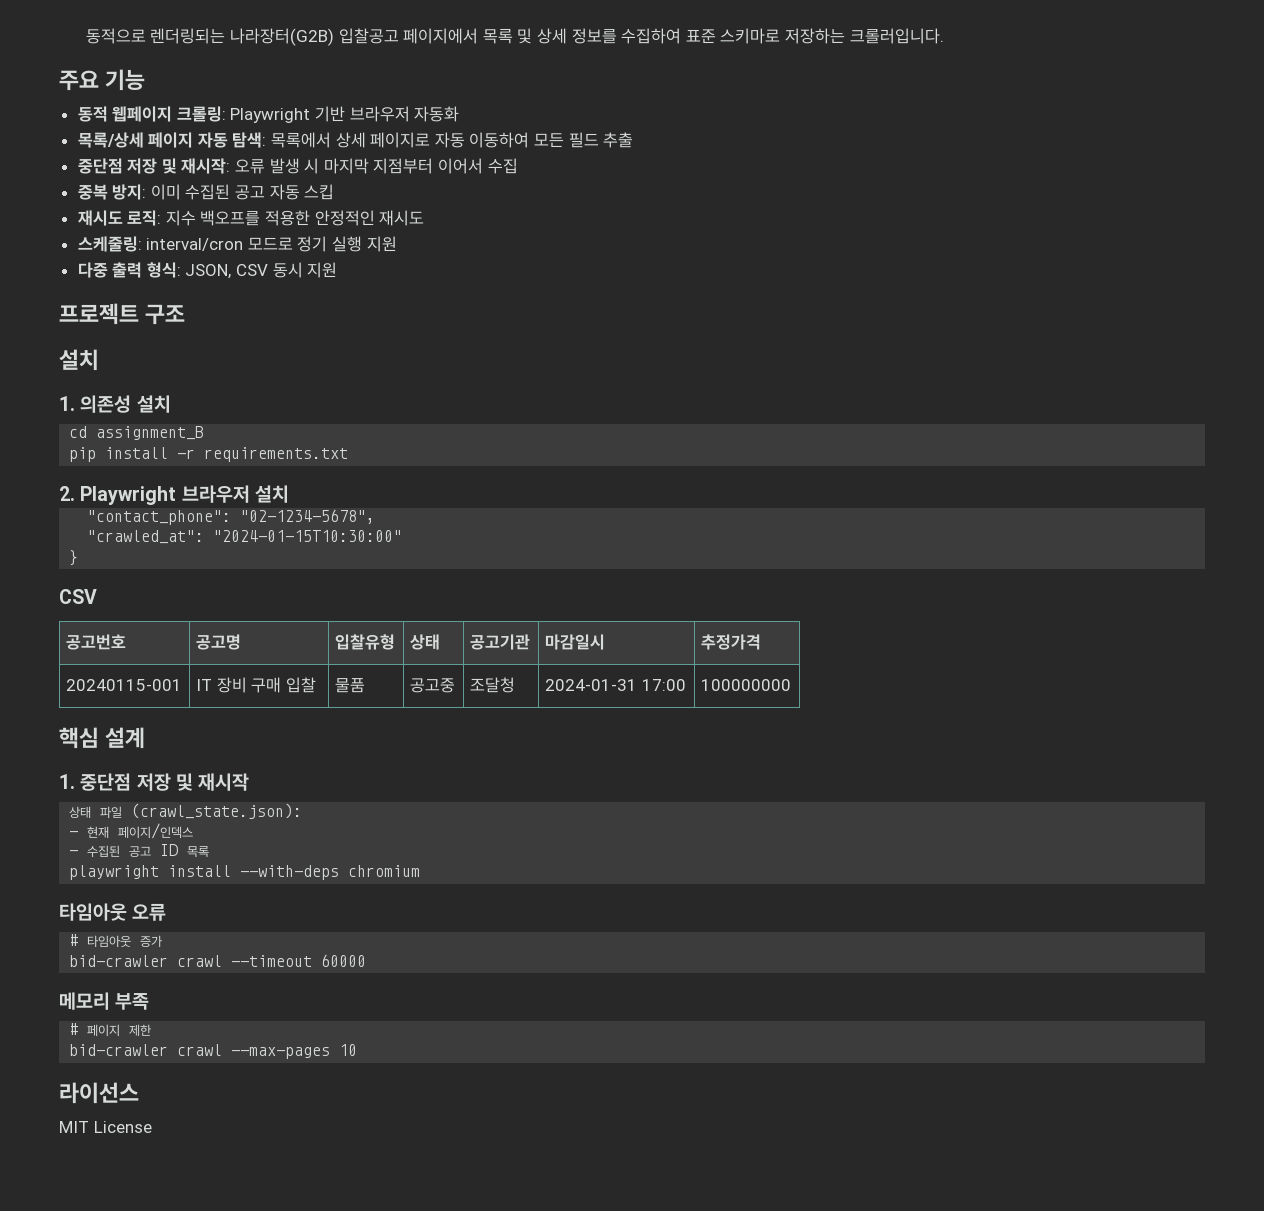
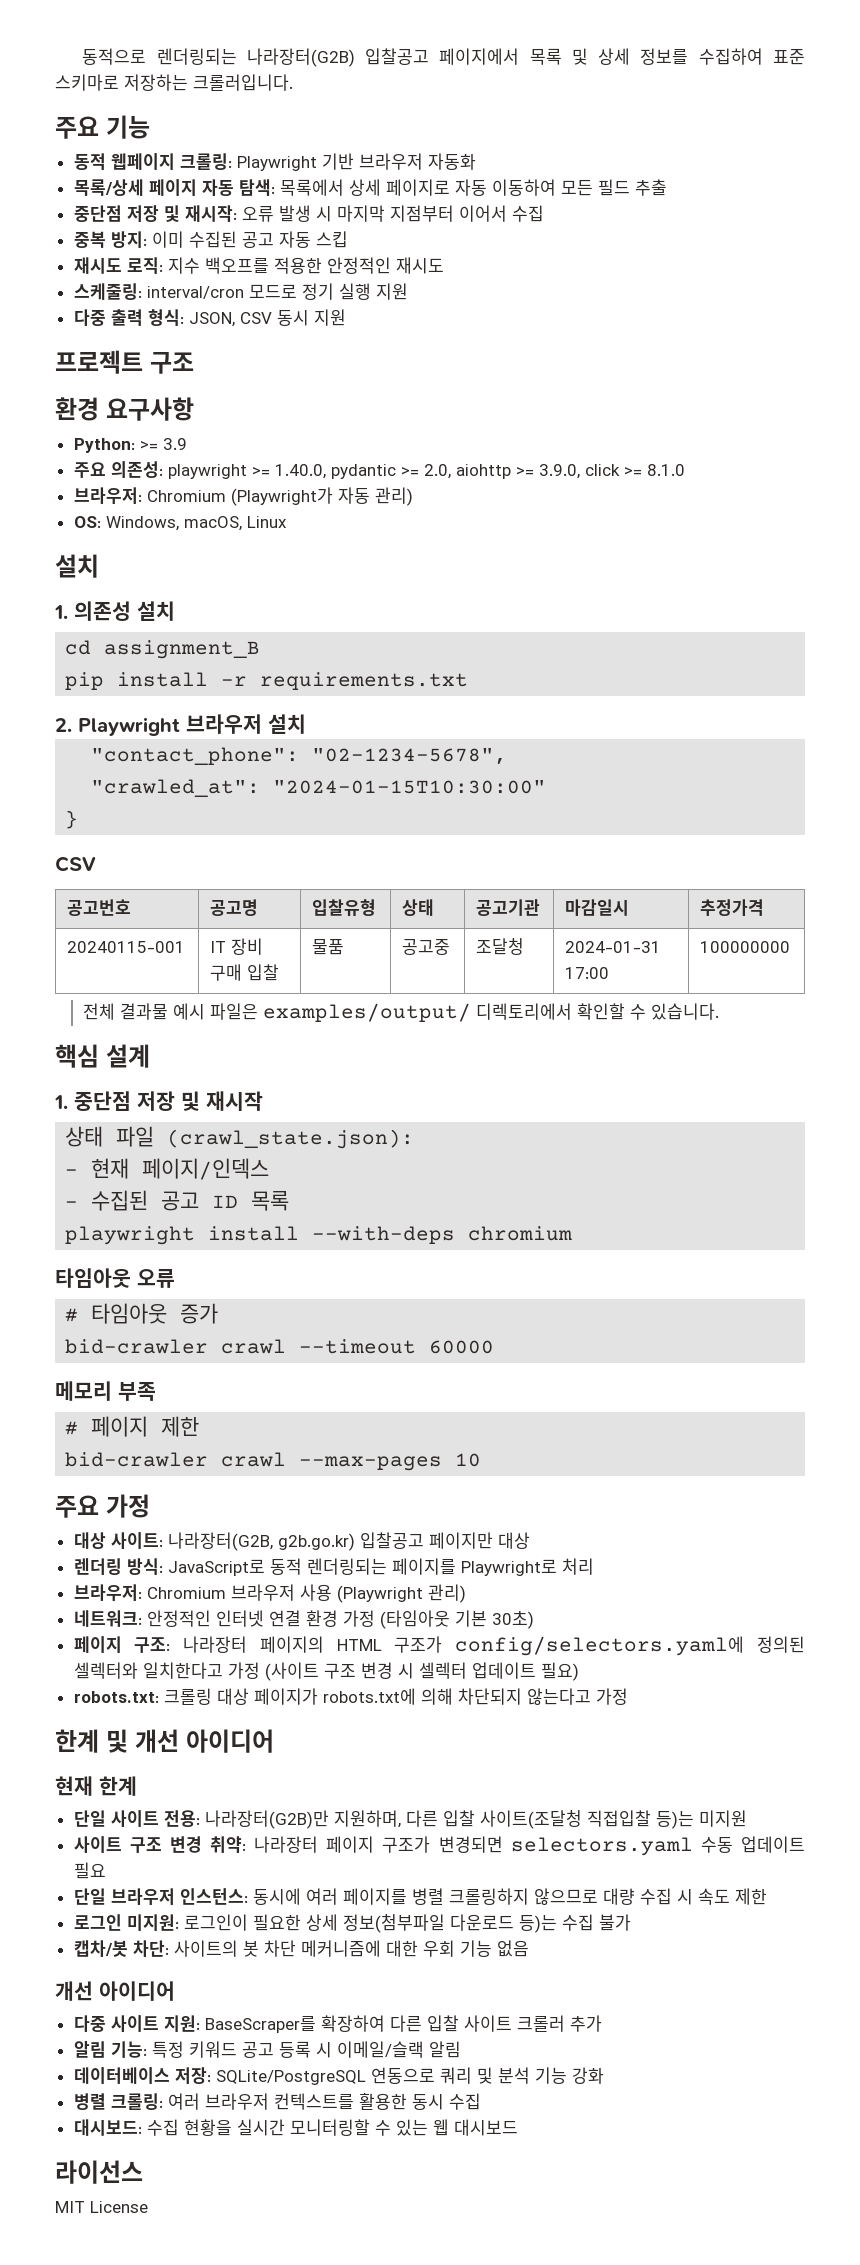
(186, 314) none -> [55,397,194,421] [73,438,187,453] [73,461,685,479] [73,487,413,506] [73,516,287,531] // 환경 요구사항 // Python: >= 3.9 // 주요 의존성: playwright >= 1.40.0, pydantic >= 2.0, aiohttp >= 3.9.0, click >= 8.1.0 // 브라우저: Chromium (Playwright가 자동 관리) // OS: Windows, macOS, Linux
(791, 685) none -> [82,1003,719,1022] // 전체 결과물 예시 파일은 examples/output/ 디렉토리에서 확인할 수 있습니다.
(358, 1050) none -> [55,1494,150,1518] [73,1532,530,1551] [73,1558,594,1576] [73,1584,466,1603] [73,1610,534,1629] [73,1636,805,1656] [73,1662,579,1681] [73,1688,628,1705] [55,1729,274,1753] [55,1776,137,1796] [73,1810,747,1829] [73,1836,805,1856] [73,1862,106,1879] [73,1888,767,1905] [73,1914,631,1933] [73,1940,529,1957] [55,1981,175,2001] [73,2015,602,2033] [73,2040,461,2058] [73,2067,604,2085] [73,2093,481,2110] [73,2119,518,2136] // 주요 가정 // 대상 사이트: 나라장터(G2B, g2b.go.kr) 입찰공고 페이지만 대상 // 렌더링 방식: JavaScript로 동적 렌더링되는 페이지를 Playwright로 처리 // 브라우저: Chromium 브라우저 사용 (Playwright 관리) // 네트워크: 안정적인 인터넷 연결 환경 가정 (타임아웃 기본 30초) // 페이지 구조: 나라장터 페이지의 HTML 구조가 config/selectors.yaml에 정의된 셀렉터와 일치한다고 가정 (사이트 구조 변경 시 셀렉터 업데이트 필요) // robots.txt: 크롤링 대상 페이지가 robots.txt에 의해 차단되지 않는다고 가정 // 한계 및 개선 아이디어 // 현재 한계 // 단일 사이트 전용: 나라장터(G2B)만 지원하며, 다른 입찰 사이트(조달청 직접입찰 등)는 미지원 // 사이트 구조 변경 취약: 나라장터 페이지 구조가 변경되면 selectors.yaml 수동 업데이트 필요 // 단일 브라우저 인스턴스: 동시에 여러 페이지를 병렬 크롤링하지 않으므로 대량 수집 시 속도 제한 // 로그인 미지원: 로그인이 필요한 상세 정보(첨부파일 다운로드 등)는 수집 불가 // 캡차/봇 차단: 사이트의 봇 차단 메커니즘에 대한 우회 기능 없음 // 개선 아이디어 // 다중 사이트 지원: BaseScraper를 확장하여 다른 입찰 사이트 크롤러 추가 // 알림 기능: 특정 키워드 공고 등록 시 이메일/슬랙 알림 // 데이터베이스 저장: SQLite/PostgreSQL 연동으로 쿼리 및 분석 기능 강화 // 병렬 크롤링: 여러 브라우저 컨텍스트를 활용한 동시 수집 // 대시보드: 수집 현황을 실시간 모니터링할 수 있는 웹 대시보드

